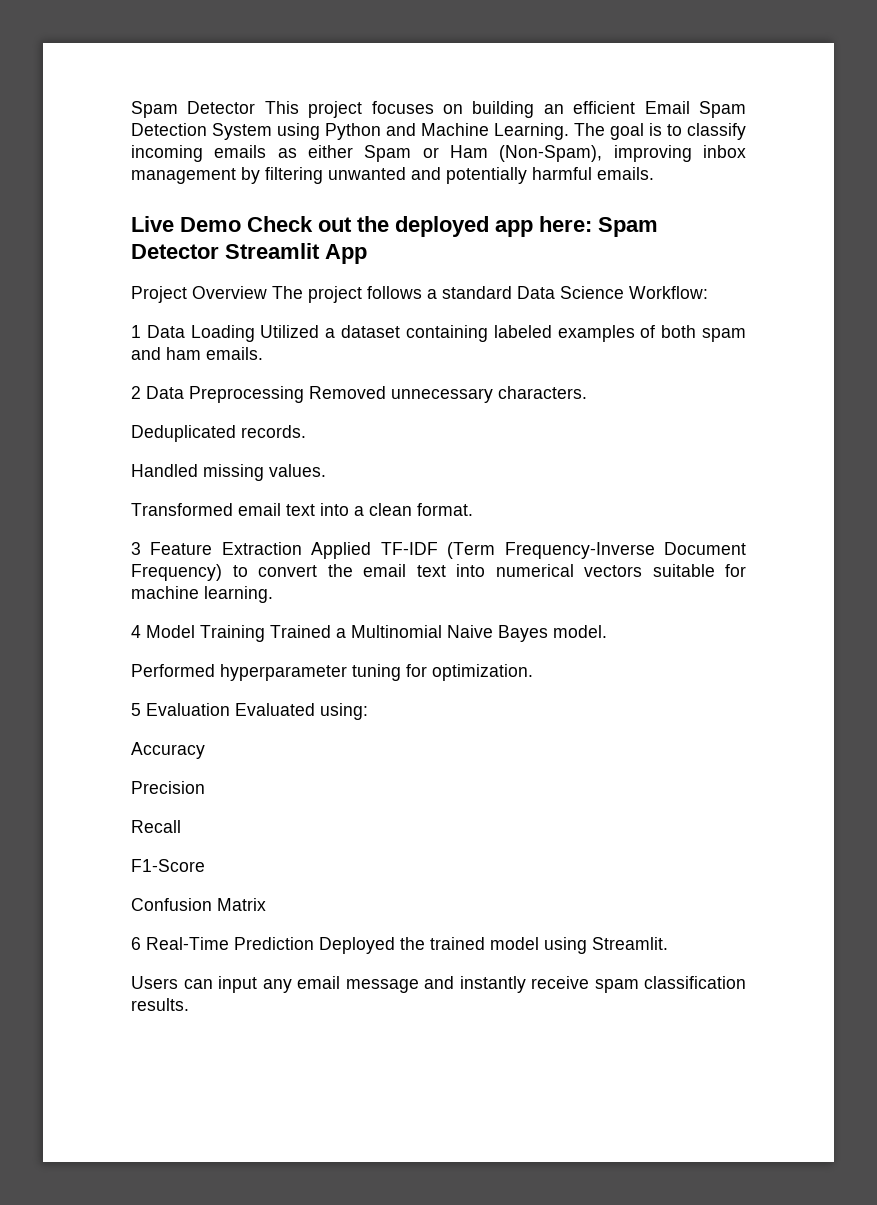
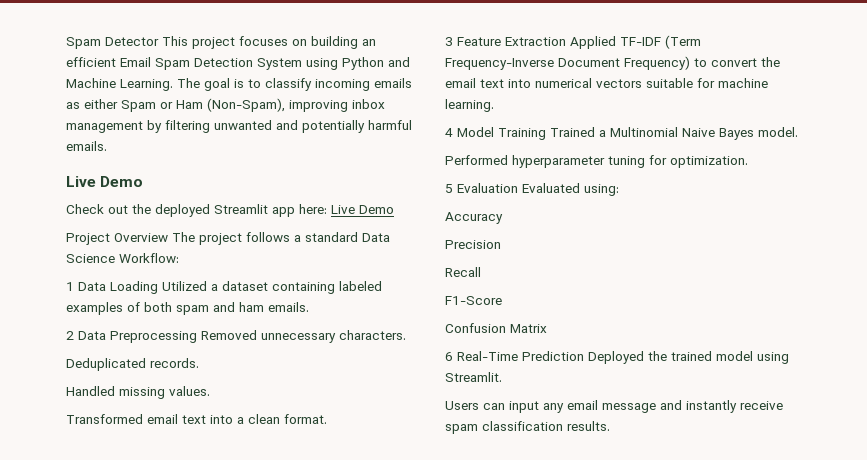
(241, 224) none -> (144, 181) //
(489, 226) none -> [214,204,268,214] Streamlit
[598,217,658,237] [131,243,367,264] Spam Detector Streamlit App -> [331,205,394,214] Live Demo

